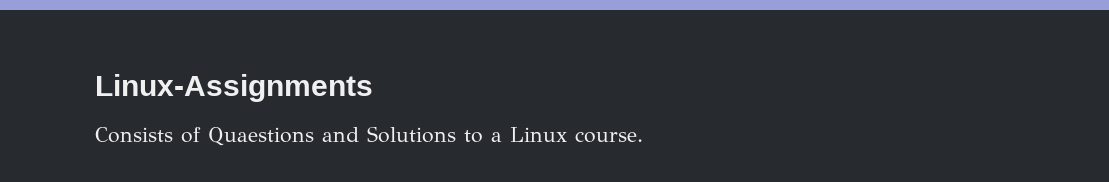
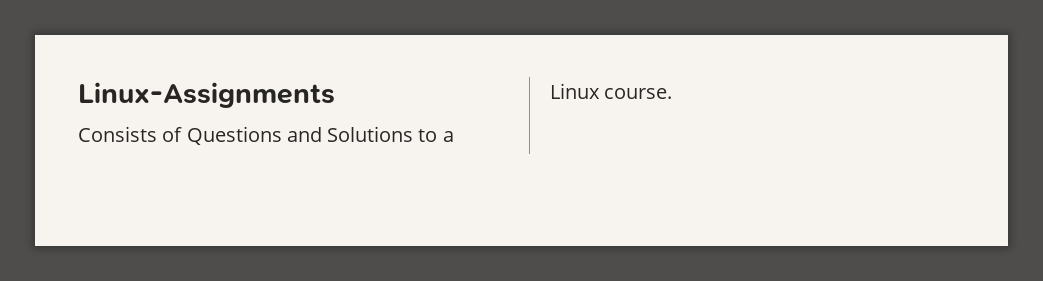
[208,127,314,146] Quaestions -> [186,126,282,145] Questions

